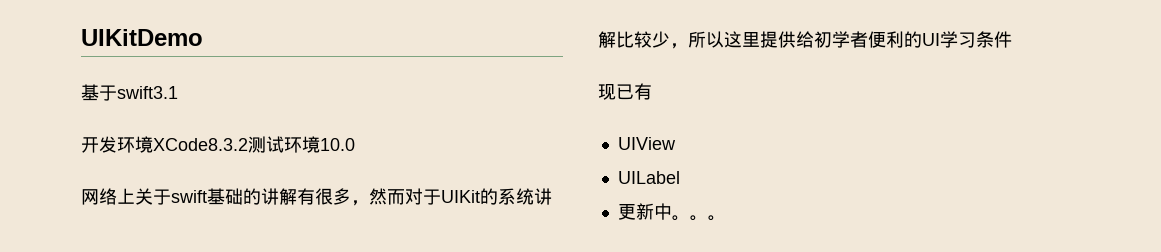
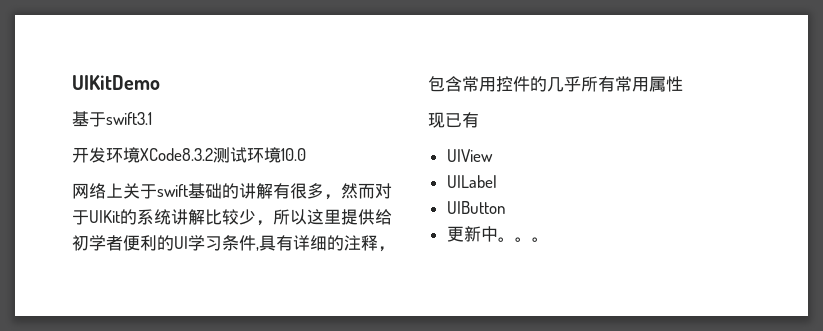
(1012, 39) none -> [256,235,395,252] [428,76,683,92] ,具有详细的注释，包含常用控件的几乎所有常用属性
(680, 177) none -> [446,201,506,214] // UIButton

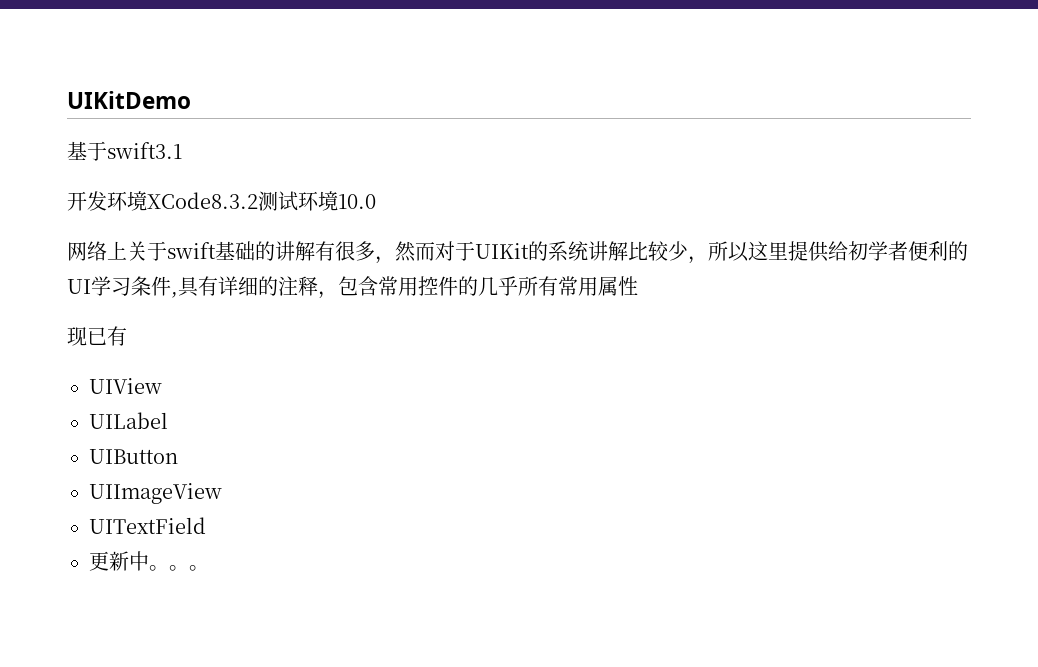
(506, 207) none -> [89,483,222,504] [89,517,206,534] // UIImageView // UITextField

